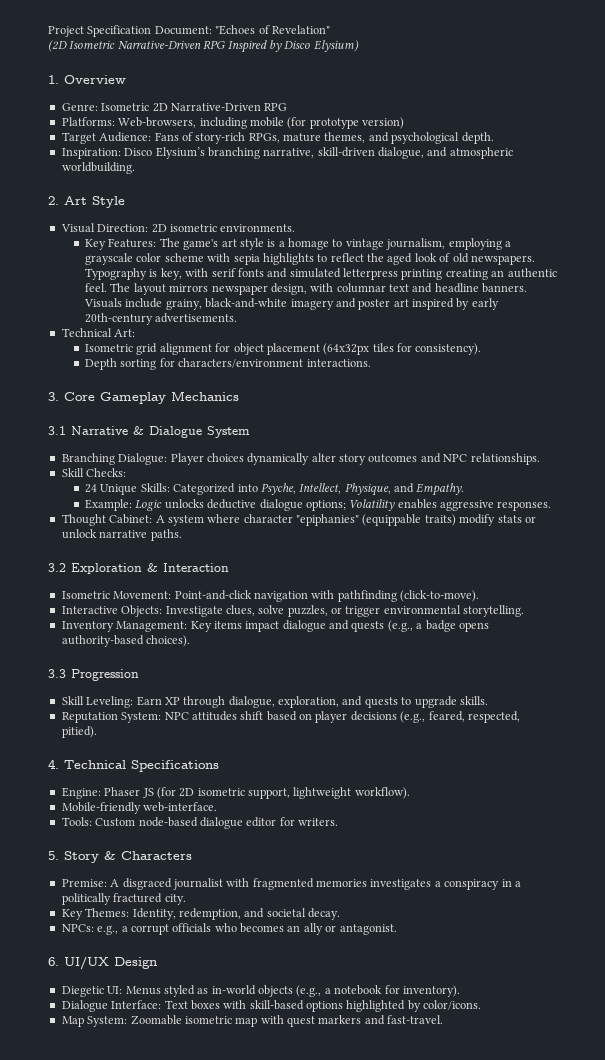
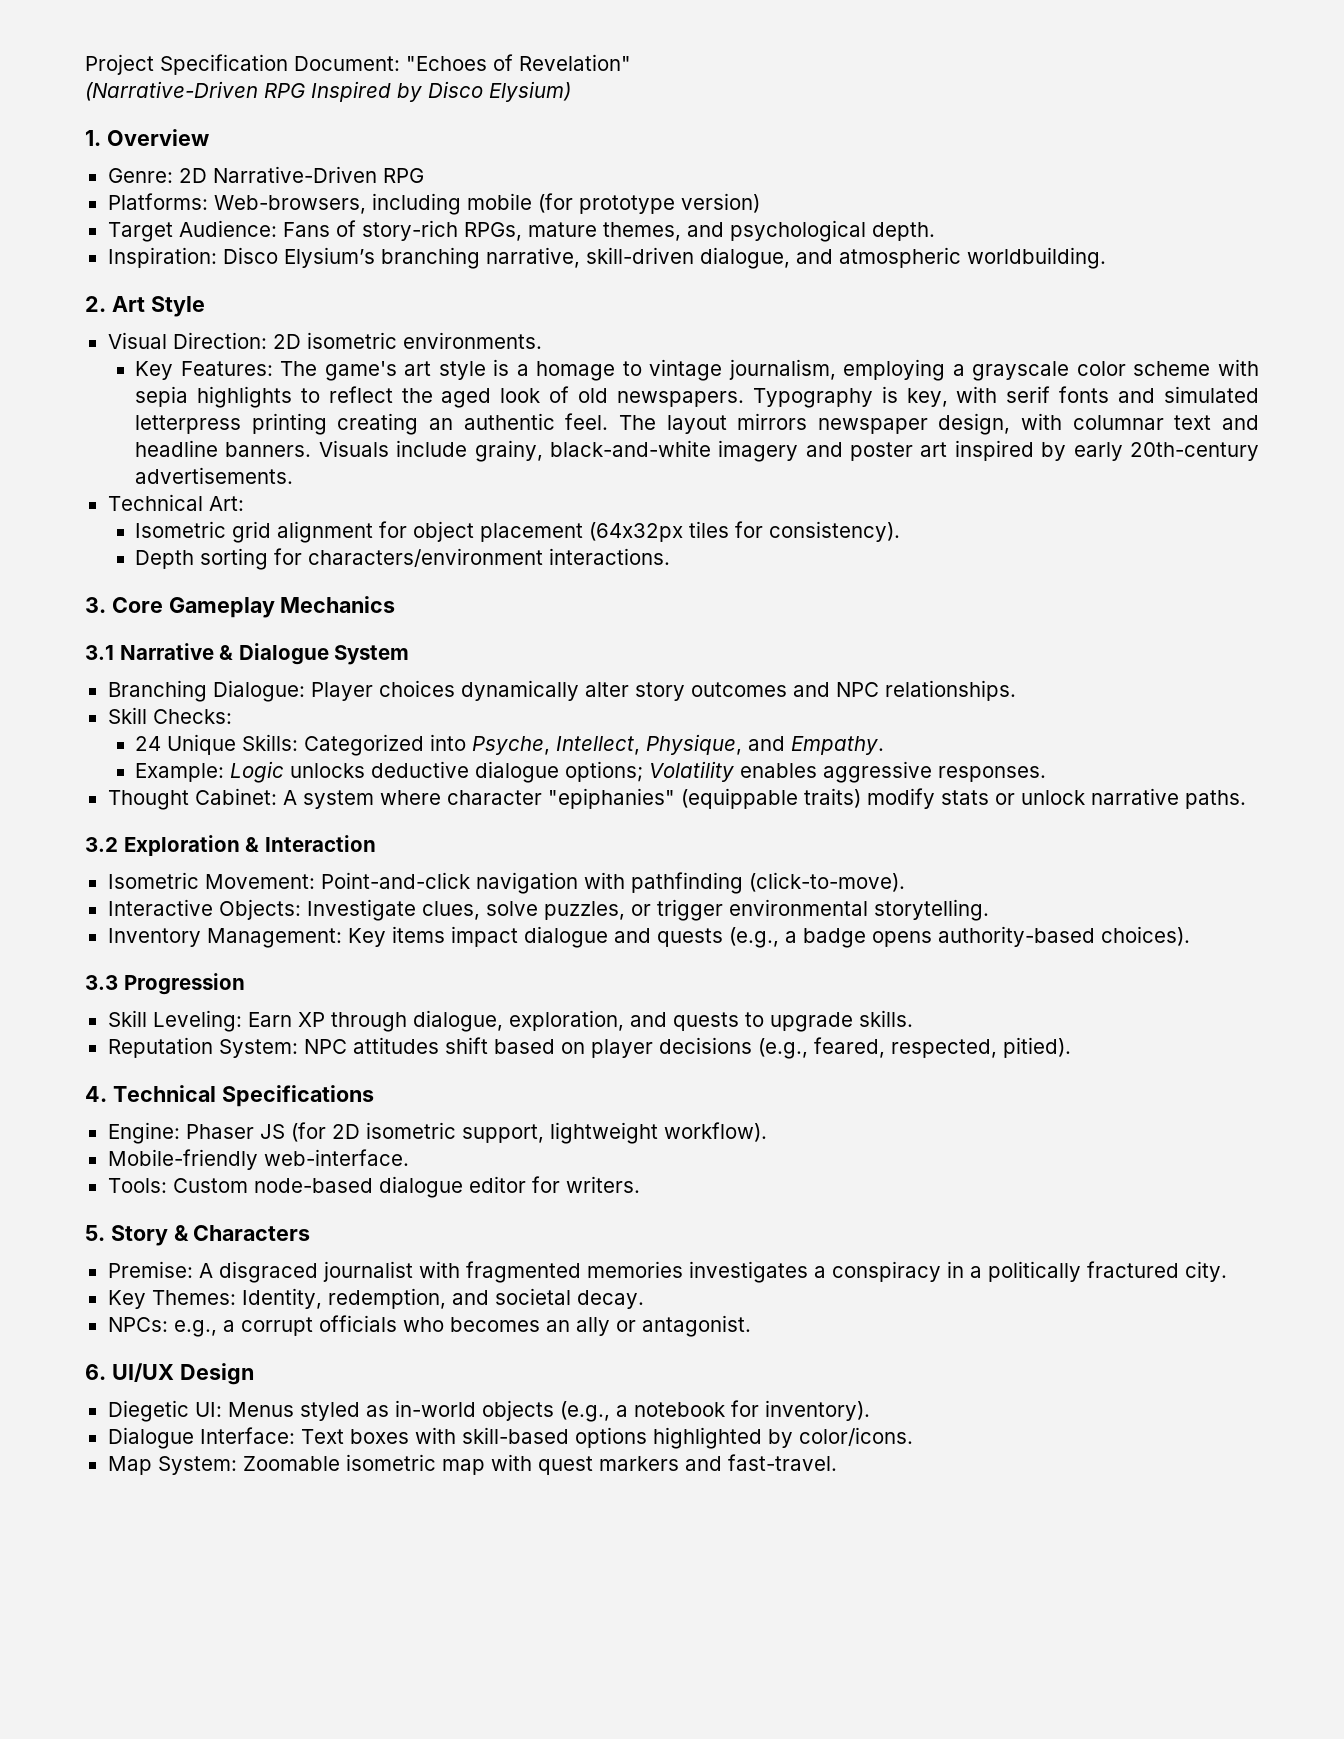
[48,40,201,52] (2D Isometric Narrative-Driven -> [85,81,258,101] (Narrative-Driven
[101,103,150,111] Isometric -> (173, 175) none

